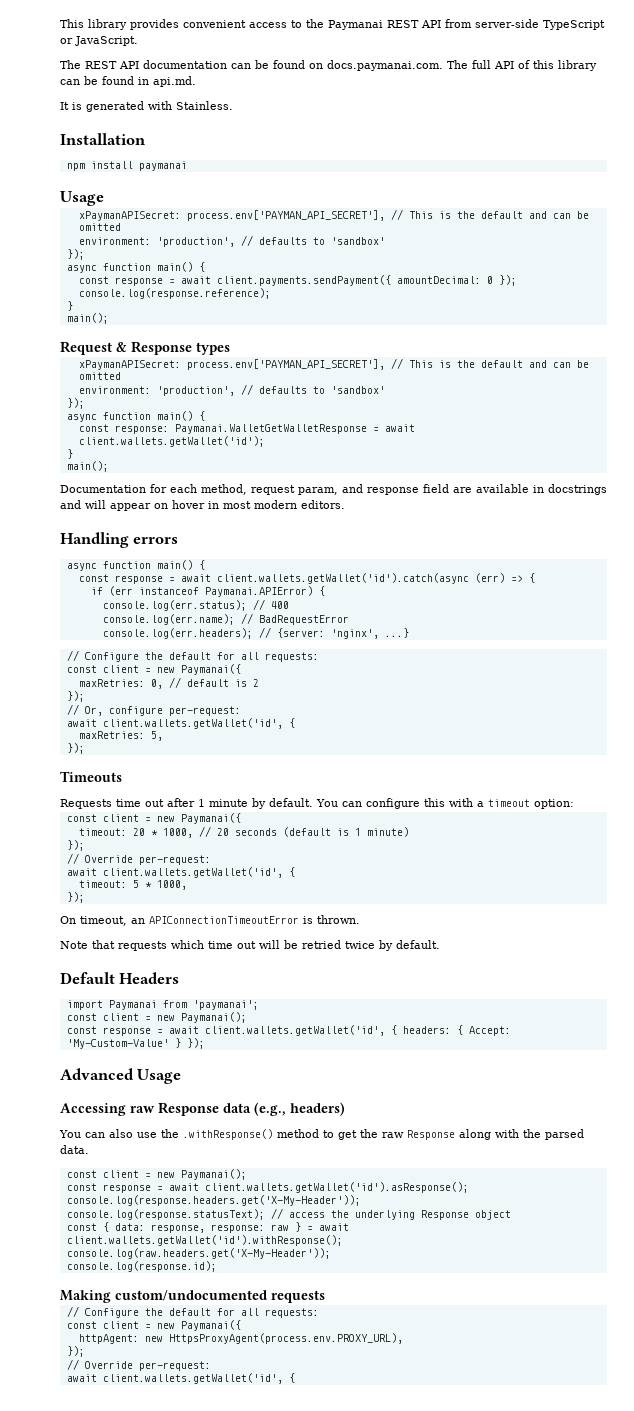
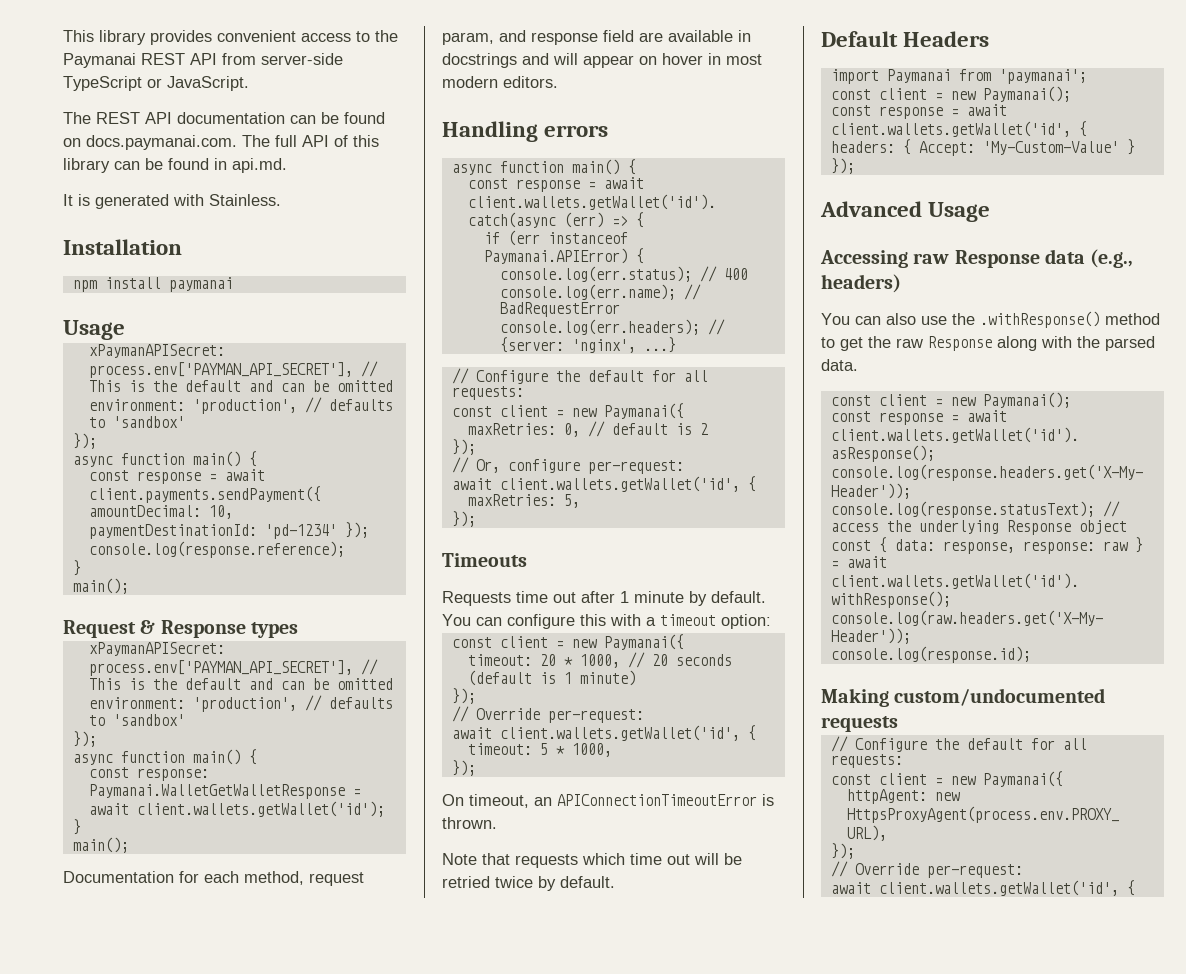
[486,276,493,284] 0 -> [208,505,233,519] [88,524,337,539] 10, paymentDestinationId: 'pd-1234'

